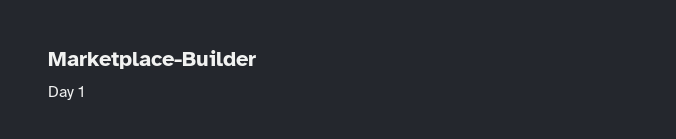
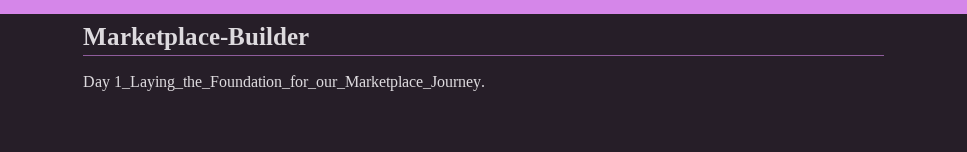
[78,86,85,97] 1 -> [114,75,486,91] 1_Laying_the_Foundation_for_our_Marketplace_Journey.

